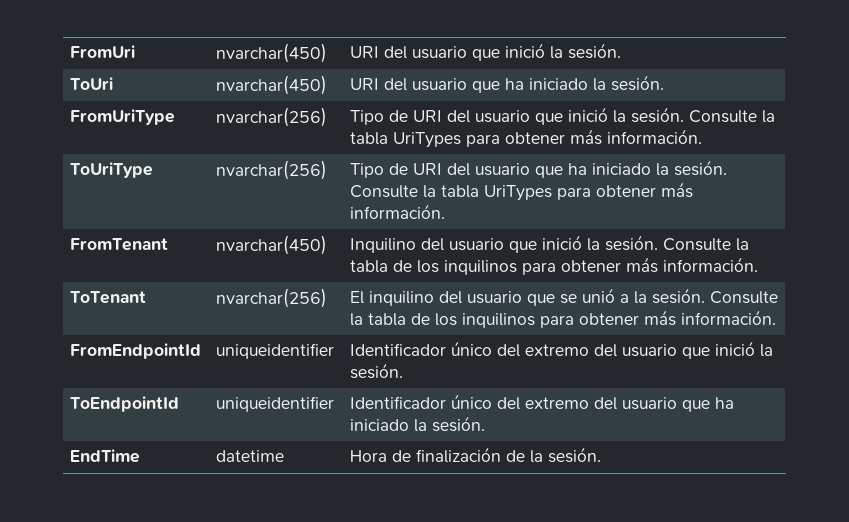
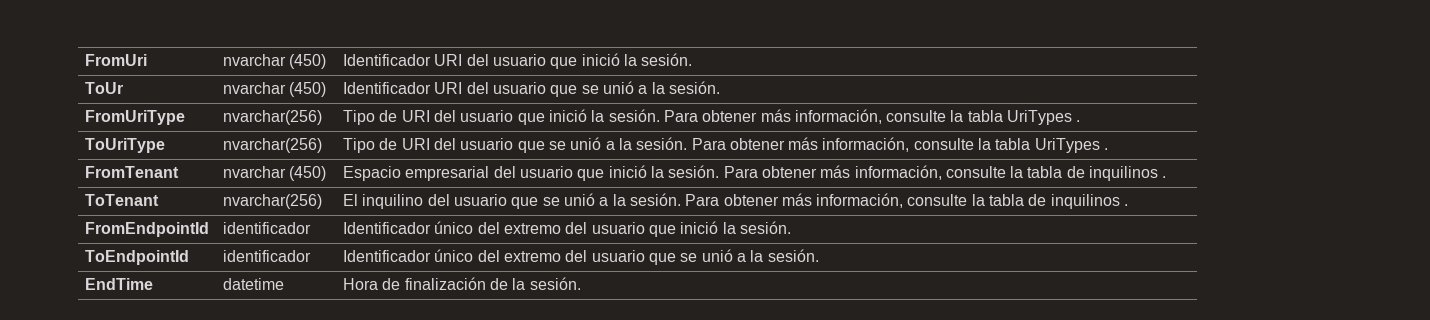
[216,43,328,63] nvarchar(450) | -> [222,54,327,69] [342,54,431,66] nvarchar (450) | Identificador
[70,77,114,90] [216,75,328,95] [350,78,589,93] ToUri | nvarchar(450) | URI del usuario que ha iniciado -> [84,82,123,94] [222,82,327,97] [342,81,648,97] ToUr | nvarchar (450) | Identificador URI del usuario que se unió a
[689,110,776,123] [350,129,703,148] Consulte la tabla UriTypes para obtener más información. -> [663,109,1081,125] Para obtener más información, consulte la tabla UriTypes .
[568,160,728,176] [350,182,694,201] [350,204,446,219] [70,238,169,251] [216,235,328,255] [350,235,750,253] [350,257,759,275] ha iniciado la sesión. Consulte la tabla UriTypes para obtener más información. // FromTenant | nvarchar(450) | Inquilino del usuario que inició la sesión. Consulte la tabla de los inquilinos para obtener más información. -> [548,137,1109,153] [84,166,179,178] [222,166,327,181] [342,165,1167,181] se unió a la sesión. Para obtener más información, consulte la tabla UriTypes . // FromTenant | nvarchar (450) | Espacio empresarial del usuario que inició la sesión. Para obtener más información, consulte la tabla de inquilinos .
[710,291,779,304] [350,310,777,328] Consulte la tabla de los inquilinos para obtener más información. -> [685,193,1129,209] Para obtener más información, consulte la tabla de inquilinos .
[216,343,335,359] uniqueidentifier -> [222,222,311,234] identificador
[216,396,335,412] [350,394,735,412] [350,419,410,431] uniqueidentifier | Identificador único del extremo del usuario que ha iniciado -> [222,250,311,262] [342,249,746,265] identificador | Identificador único del extremo del usuario que se unió a

